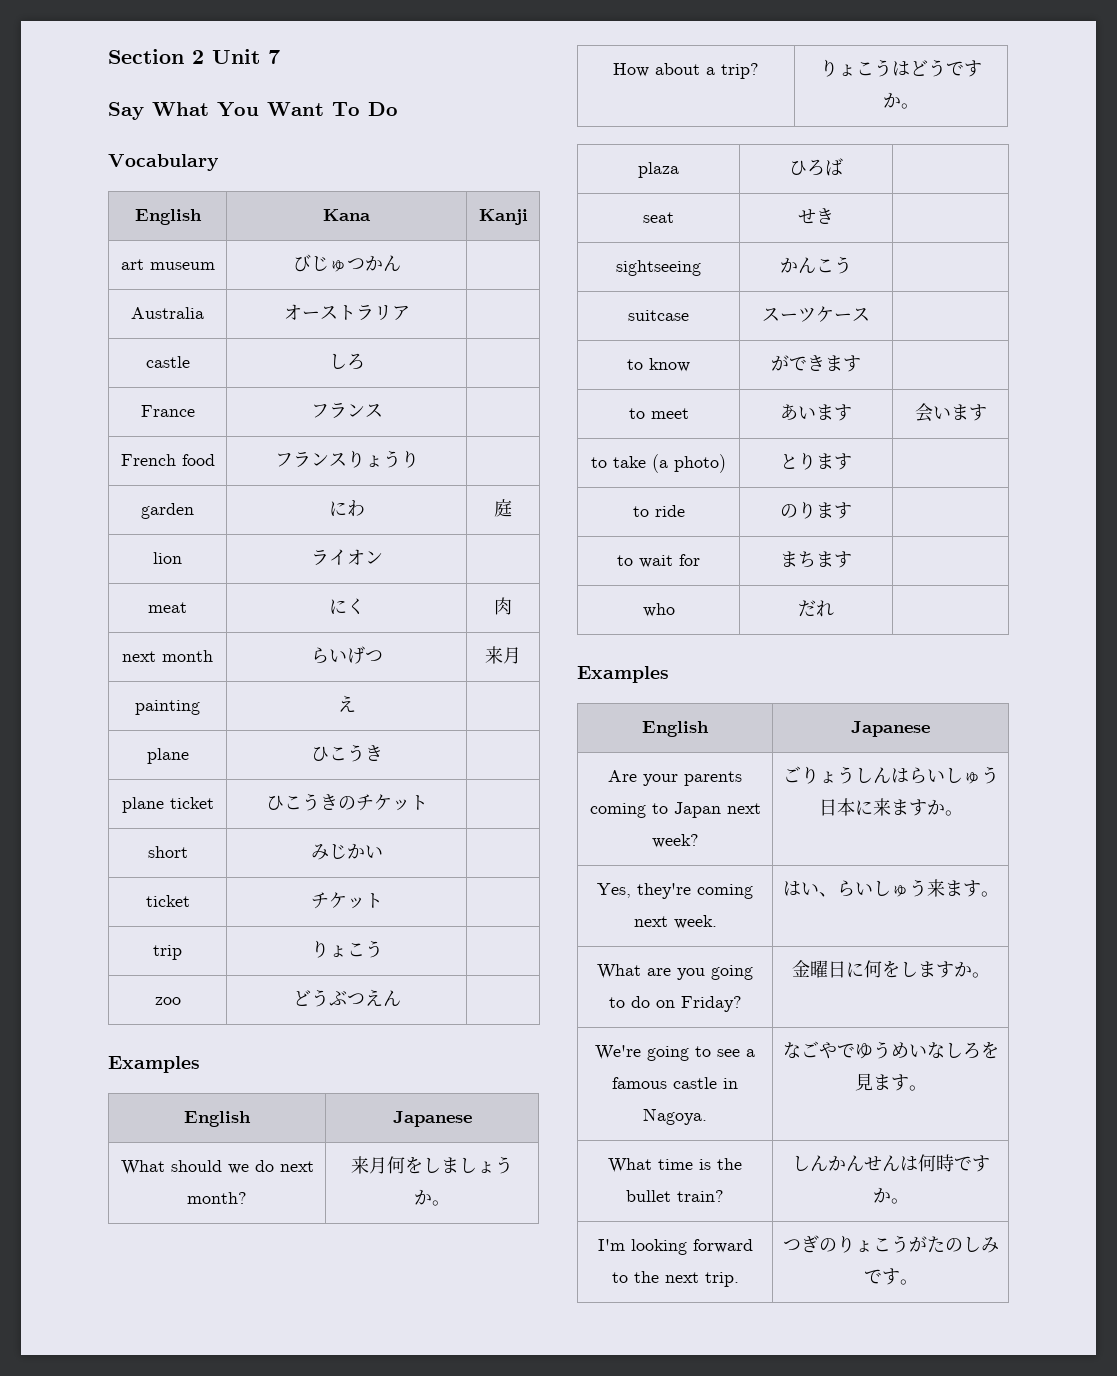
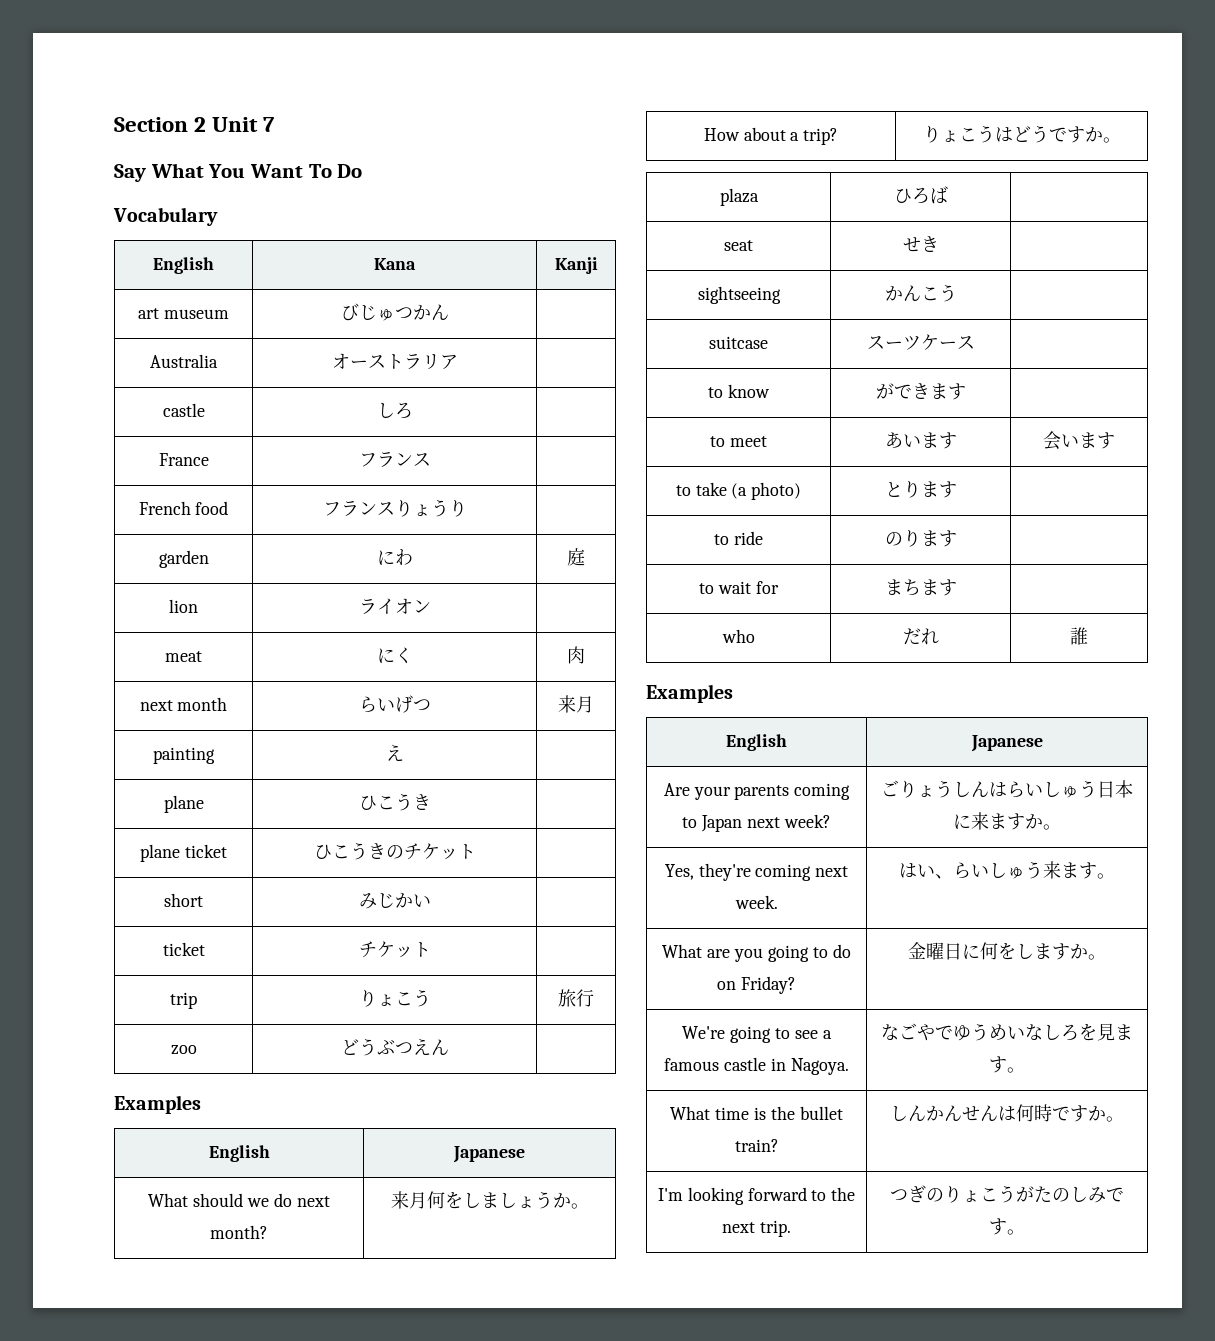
(383, 949) none -> [558,989,594,1007] 旅行
(834, 608) none -> [1070,627,1088,645] 誰

